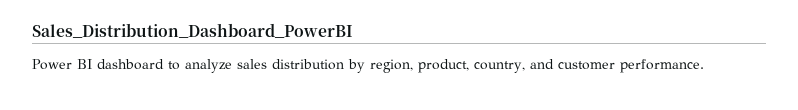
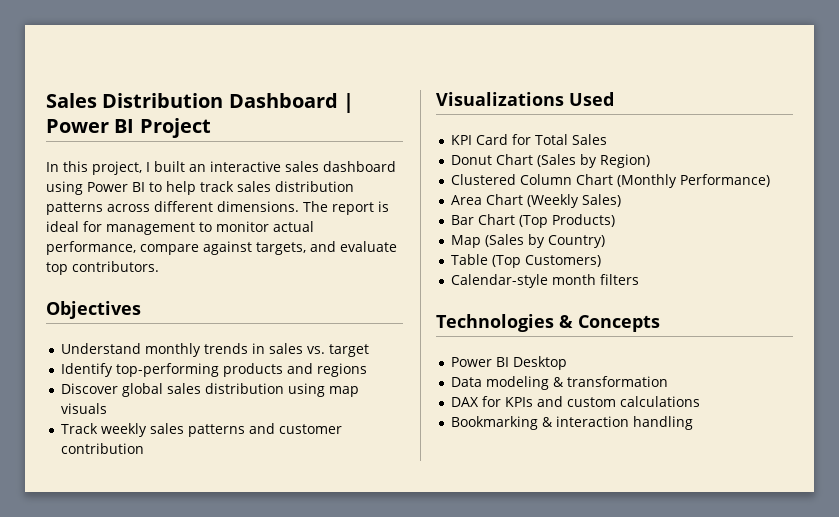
[32,23,353,38] [32,59,704,73] Sales_Distribution_Dashboard_PowerBI // Power BI dashboard to analyze sales distribution by region, product, country, and customer performance. -> [46,93,354,113] [46,118,211,138] [46,161,396,175] [46,181,354,195] [46,201,389,215] [46,221,314,235] [46,241,397,255] [46,261,159,275] [46,301,141,319] [61,343,370,357] [61,363,368,377] [61,383,360,397] [61,403,108,414] [61,423,343,437] [61,443,145,454] [436,92,614,106] [451,134,608,145] [451,154,651,168] [451,174,771,188] [451,194,622,208] [451,214,616,228] [451,234,606,248] [451,254,602,268] [451,274,640,288] [436,314,660,332] [451,356,568,370] [451,376,669,390] [451,396,701,407] [451,416,694,430] Sales Distribution Dashboard | Power BI Project // In this project, I built an interactive sales dashboard using Power BI to help track sales distribution patterns across different dimensions. The report is ideal for management to monitor actual performance, compare against targets, and evaluate top contributors. // Objectives // Understand monthly trends in sales vs. target // Identify top-performing products and regions // Discover global sales distribution using map visuals // Track weekly sales patterns and customer contribution // Visualizations Used // KPI Card for Total Sales // Donut Chart (Sales by Region) // Clustered Column Chart (Monthly Performance) // Area Chart (Weekly Sales) // Bar Chart (Top Products) // Map (Sales by Country) // Table (Top Customers) // Calendar-style month filters // Technologies & Concepts // Power BI Desktop // Data modeling & transformation // DAX for KPIs and custom calculations // Bookmarking & interaction handling

